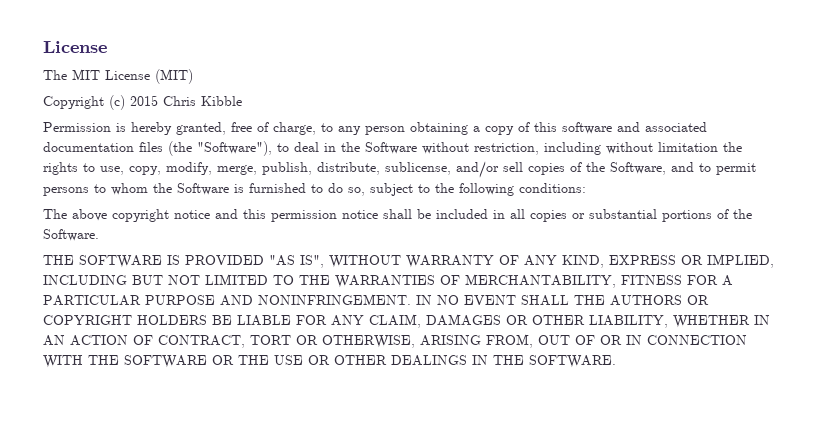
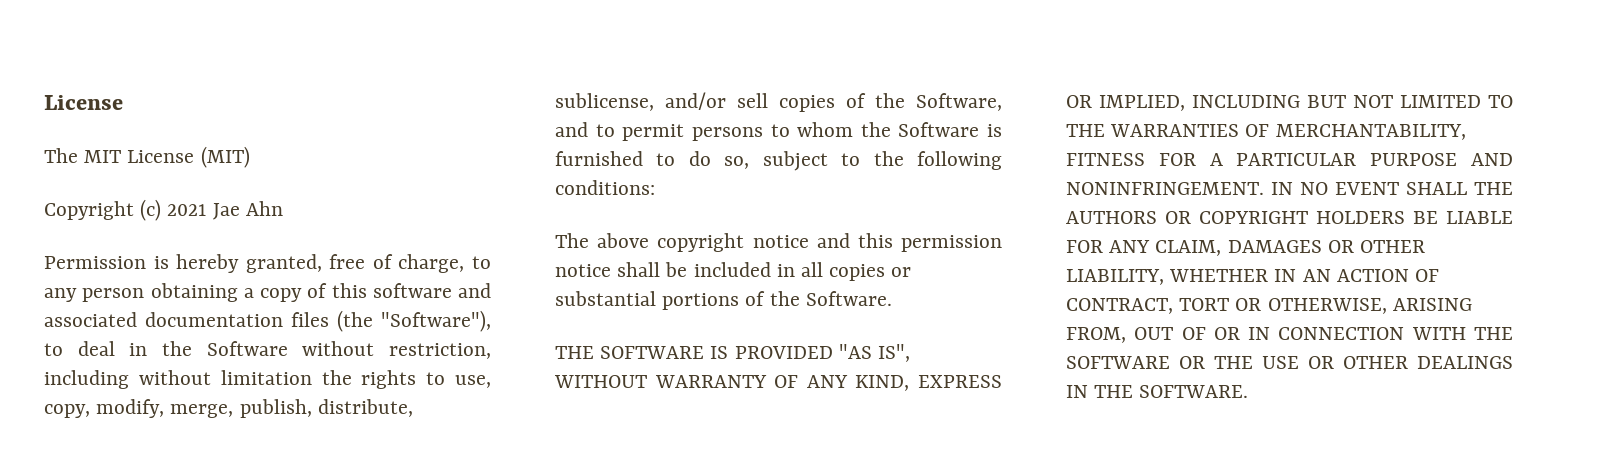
[130,95,242,106] 2015 Chris Kibble -> [167,201,283,220] 2021 Jae Ahn

